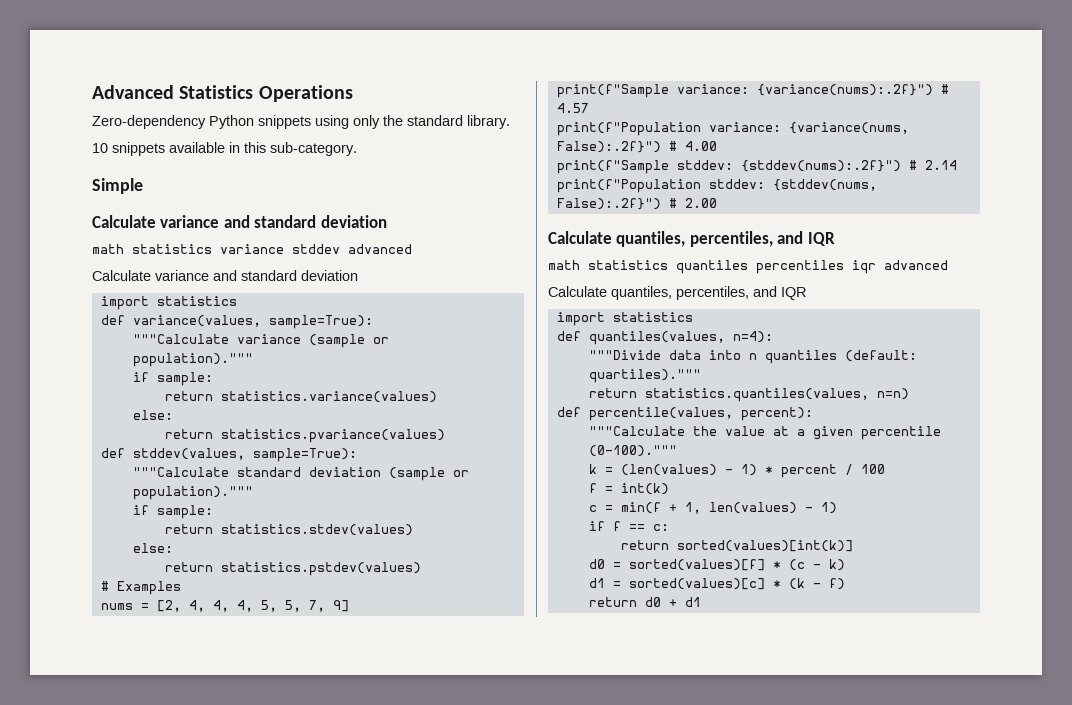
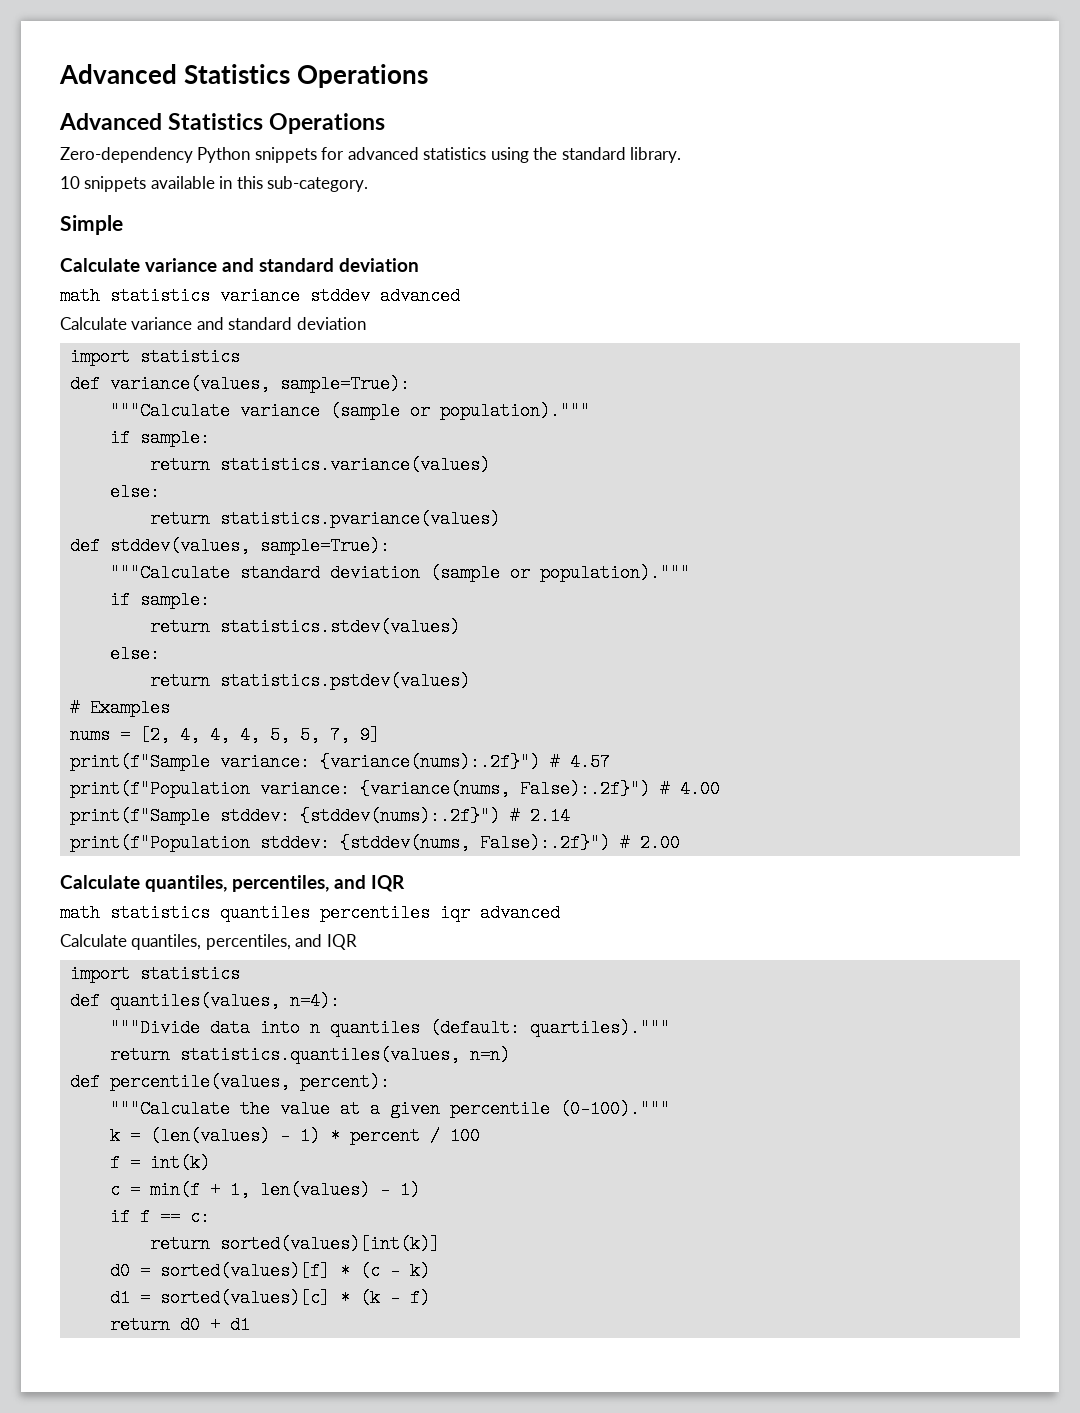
[92,85,353,102] Advanced Statistics Operations -> [59,64,429,88] [59,113,386,134] Advanced Statistics Operations // Advanced Statistics Operations
[315,115,380,129] using only -> [321,147,529,163] for advanced statistics using

